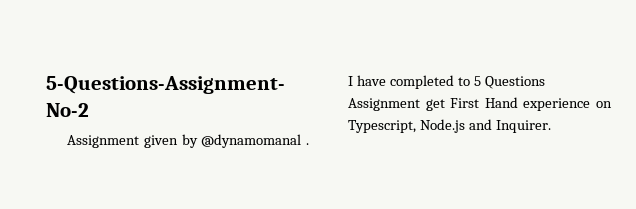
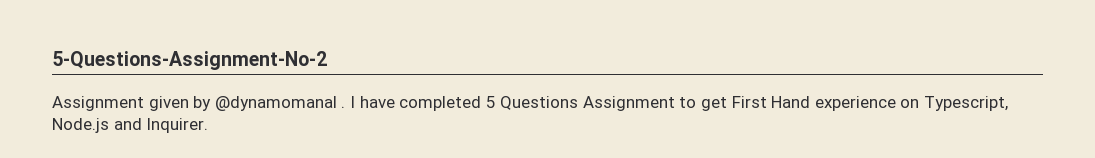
[457,77,470,86] to -> (482, 103) none
(420, 104) none -> [679,97,697,108] to

